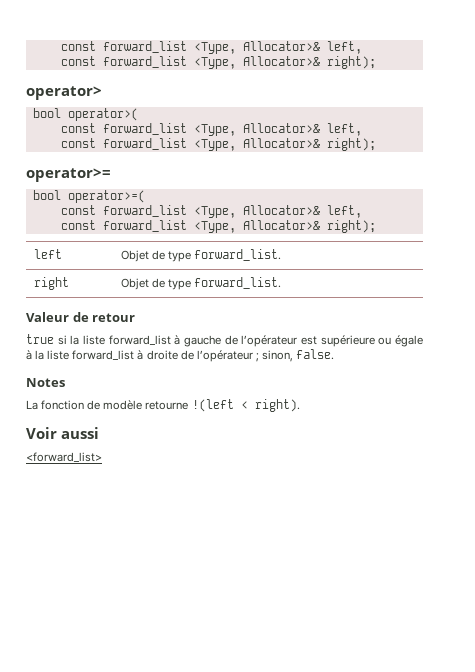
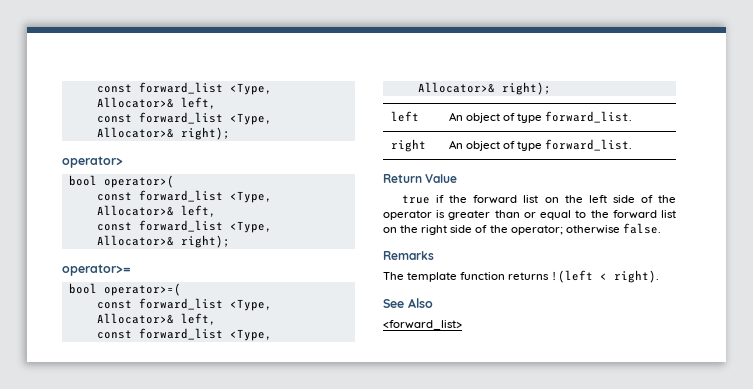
[120,250,165,262] Objet de -> [448,112,515,123] An object of
[120,277,281,290] [26,312,136,322] [26,334,424,347] [26,349,335,362] [26,378,65,387] [26,400,189,410] Objet de type forward_list. // Valeur de retour // true si la liste forward_list à gauche de l’opérateur est supérieure ou égale à la liste forward_list à droite de l’opérateur ; sinon, false. // Notes // La fonction de modèle retourne -> [448,139,632,151] [383,174,458,183] [401,195,676,204] [383,210,676,220] [383,223,661,235] [383,251,434,260] [383,272,550,282] An object of type forward_list. // Return Value // true if the forward list on the left side of the operator is greater than or equal to the forward list on the right side of the operator; otherwise false. // Remarks // The template function returns
[26,427,99,439] Voir aussi -> [383,298,433,308] See Also

